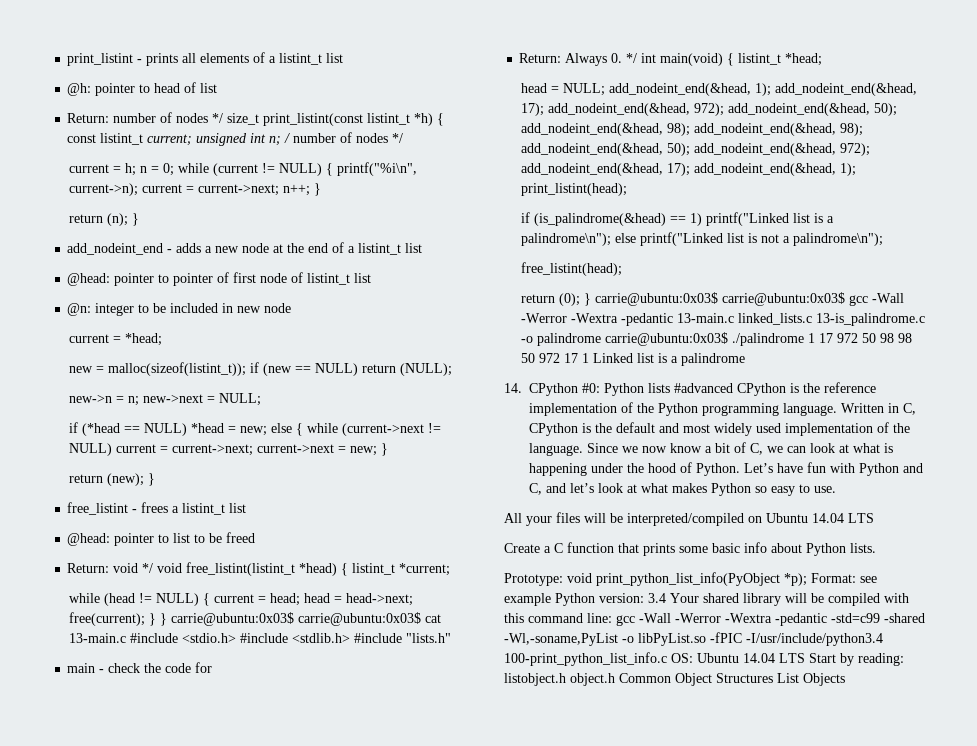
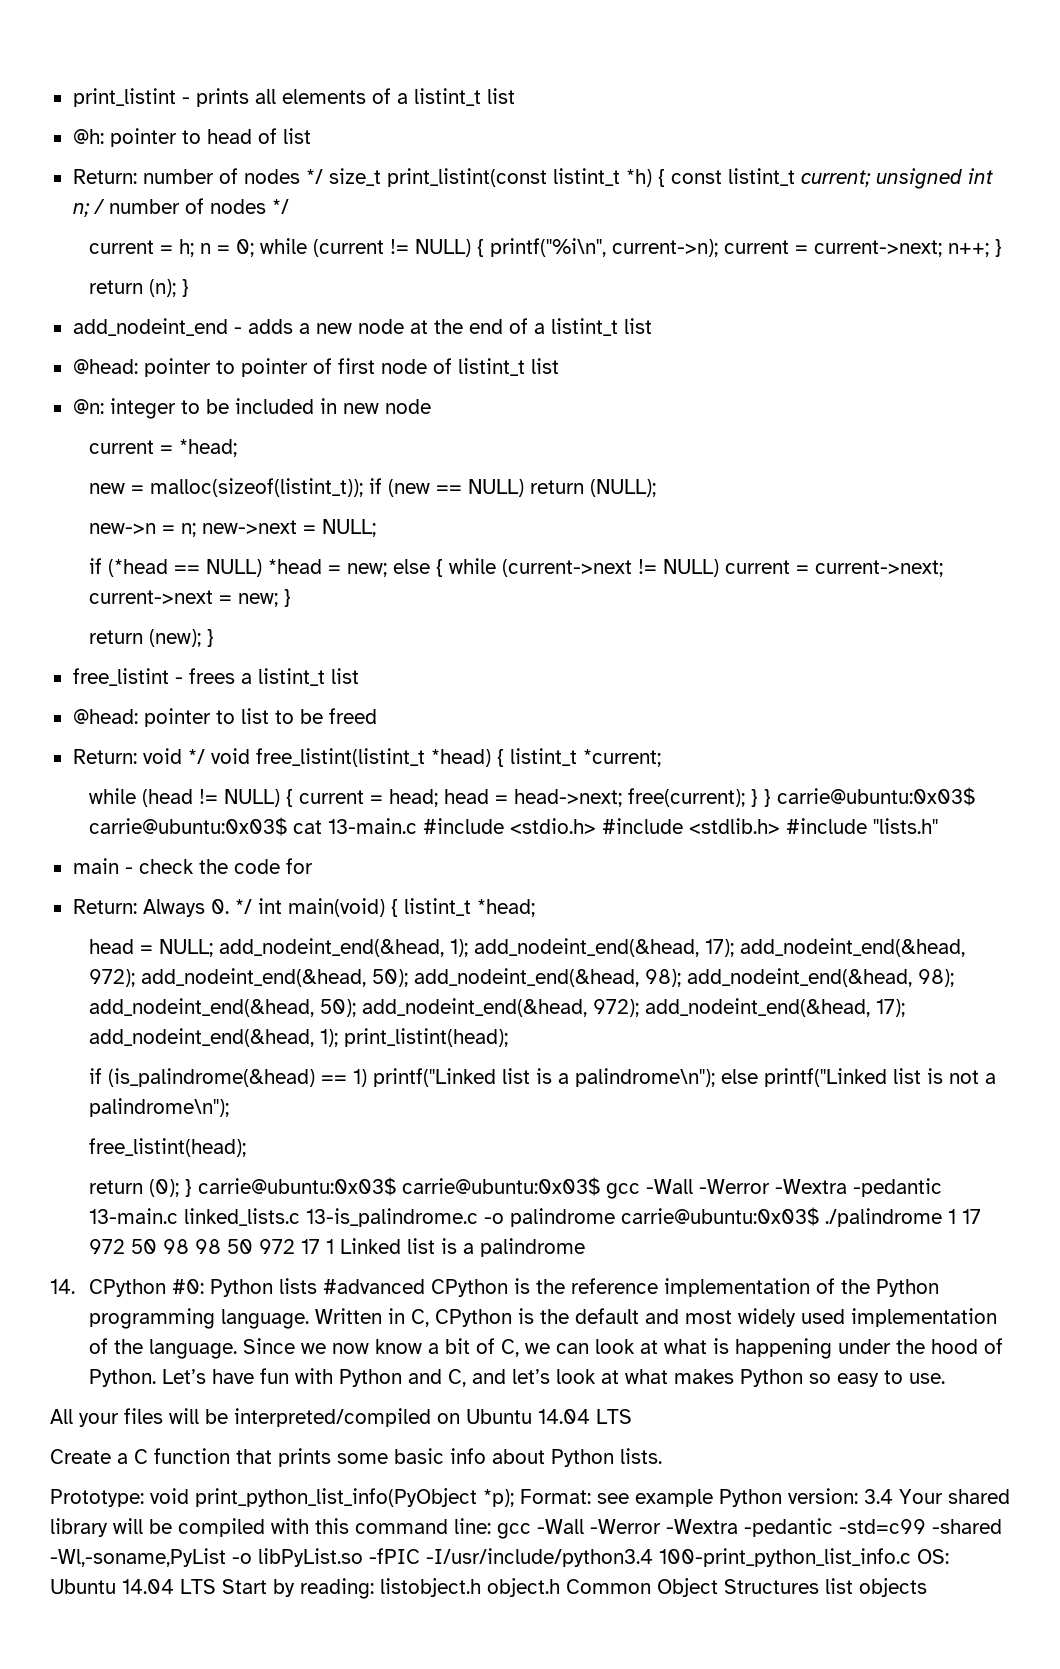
[777,673,845,686] List Objects -> [825,1578,927,1597] list objects

